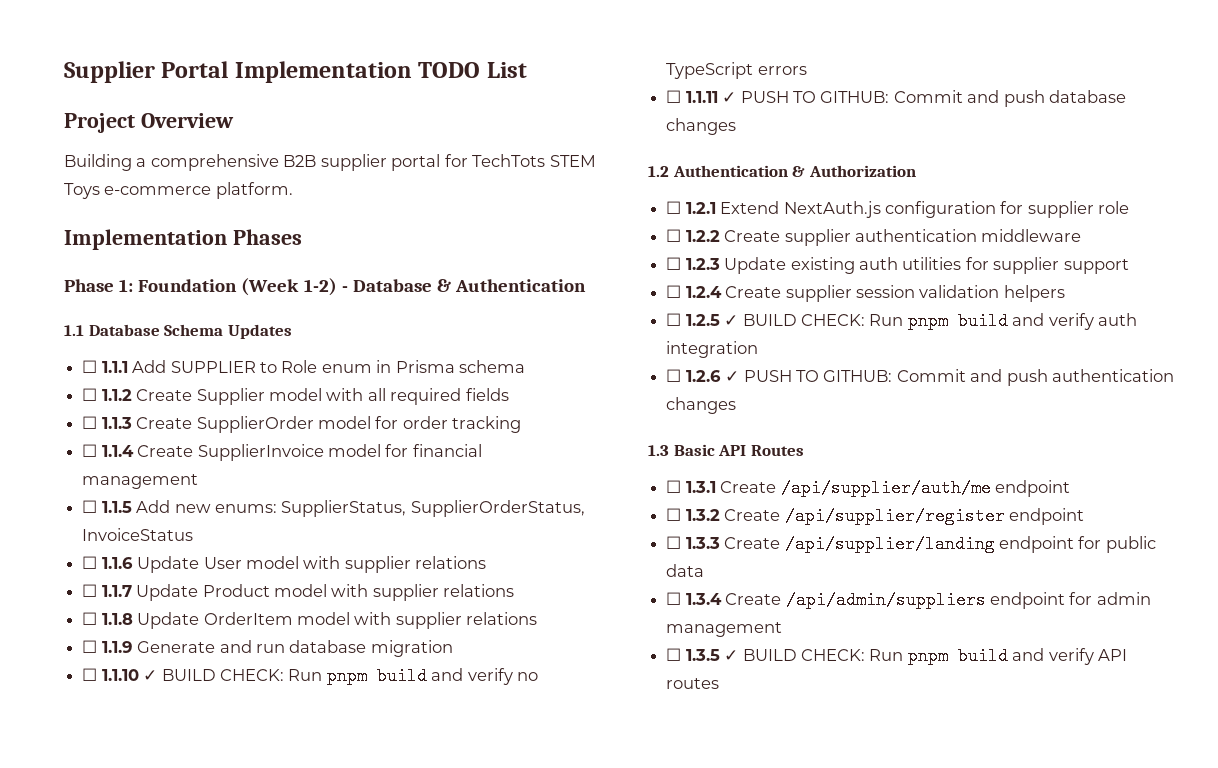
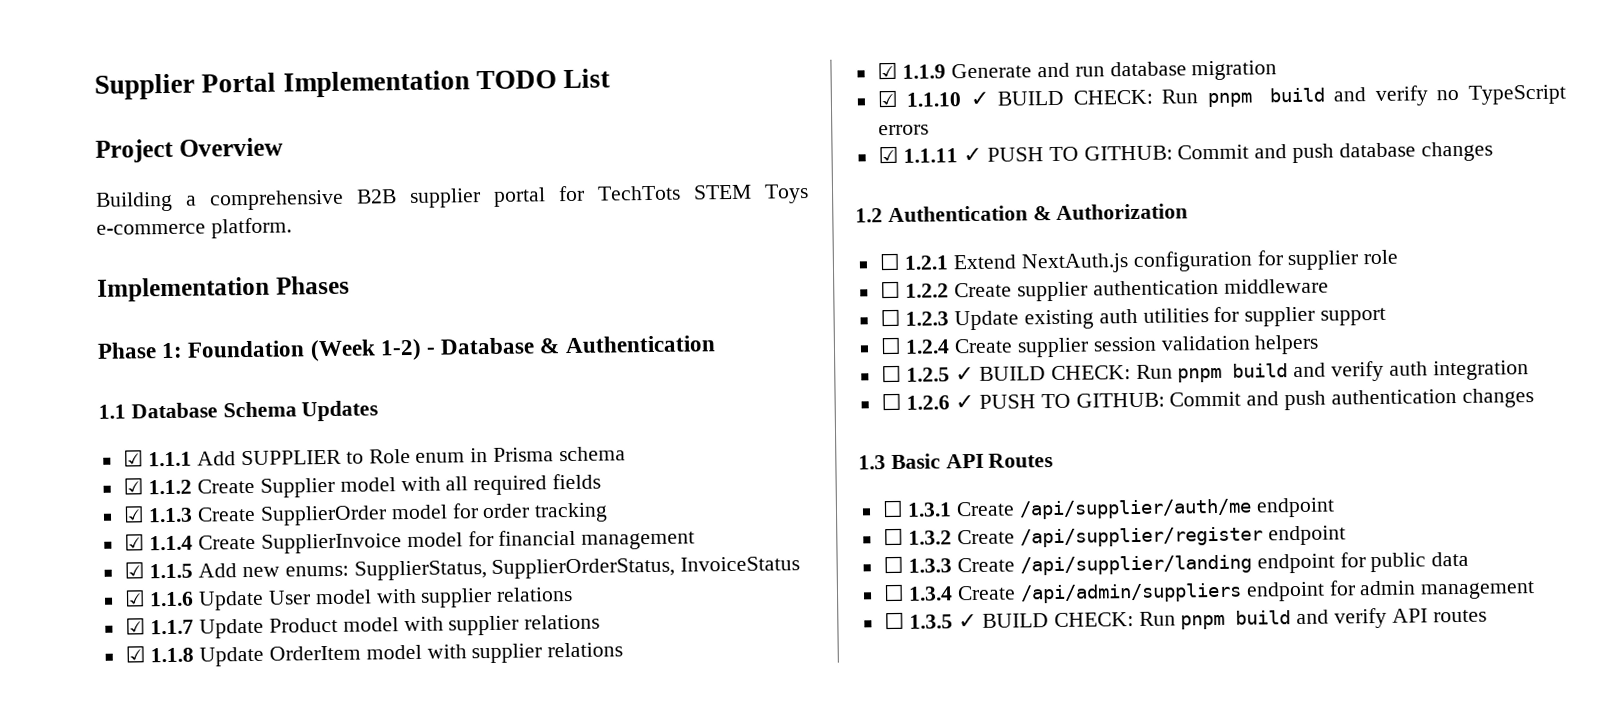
[82,360,98,373] ☐ -> [122,449,144,467] ☑
[82,388,98,401] ☐ -> [122,477,144,495] ☑
[82,416,98,429] ☐ -> [122,505,145,523] ☑
[82,444,98,457] ☐ -> [123,533,145,551] ☑
[82,500,98,513] ☐ -> [123,561,145,579] ☑
[82,556,98,569] ☐ -> [123,589,146,607] ☑
[82,584,98,597] ☐ -> [124,617,146,635] ☑
[82,612,98,625] ☐ -> [124,645,146,663] ☑
[82,640,98,653] ☐ -> [876,61,898,80] ☑
[82,668,98,681] ☐ -> [876,89,898,108] ☑
[666,90,682,103] ☐ -> [877,145,899,164] ☑

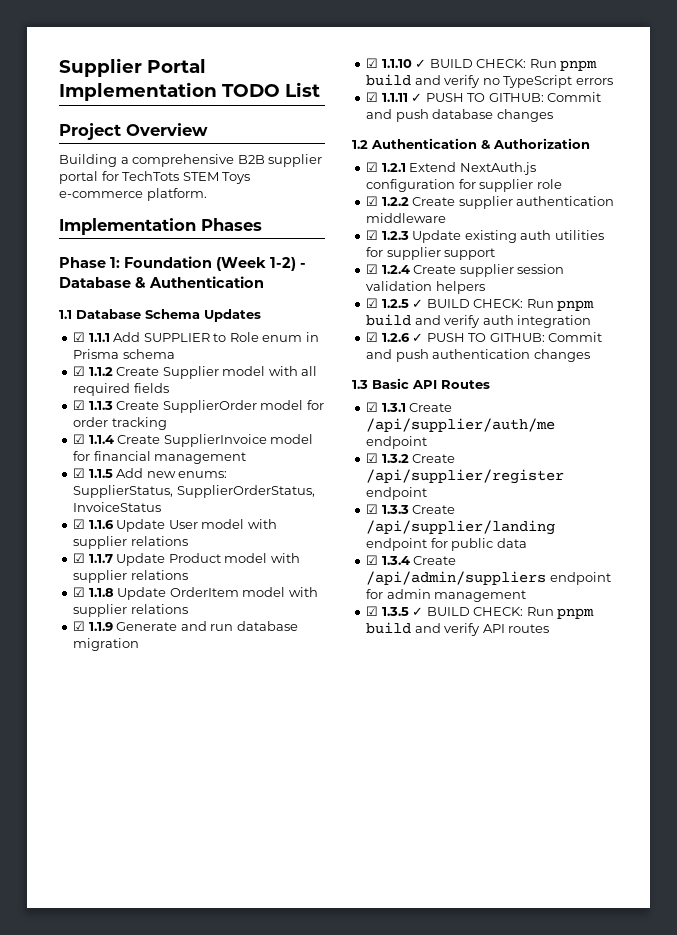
[878,252,901,271] ☐ -> [366,162,379,172] ☑
[879,280,901,299] ☐ -> [366,196,379,206] ☑
[879,308,901,327] ☐ -> [366,230,379,240] ☑
[879,336,902,355] ☐ -> [366,264,379,274] ☑
[880,364,902,383] ☐ -> [366,298,379,308] ☑
[880,392,902,411] ☐ -> [366,332,379,342] ☑
[881,499,904,518] ☐ -> [366,402,379,412] ☑
[882,527,904,546] ☐ -> [366,453,379,463] ☑
[882,555,904,574] ☐ -> [366,504,379,514] ☑
[882,583,905,602] ☐ -> [366,555,379,565] ☑
[883,611,905,630] ☐ -> [366,606,379,616] ☑

